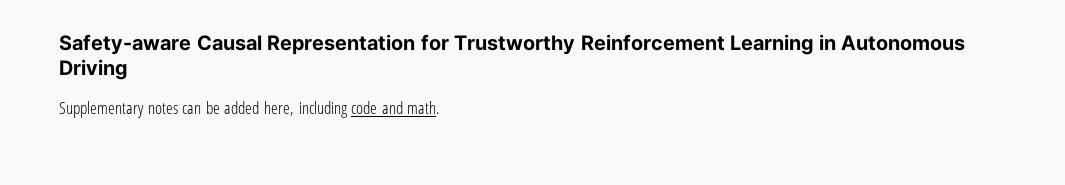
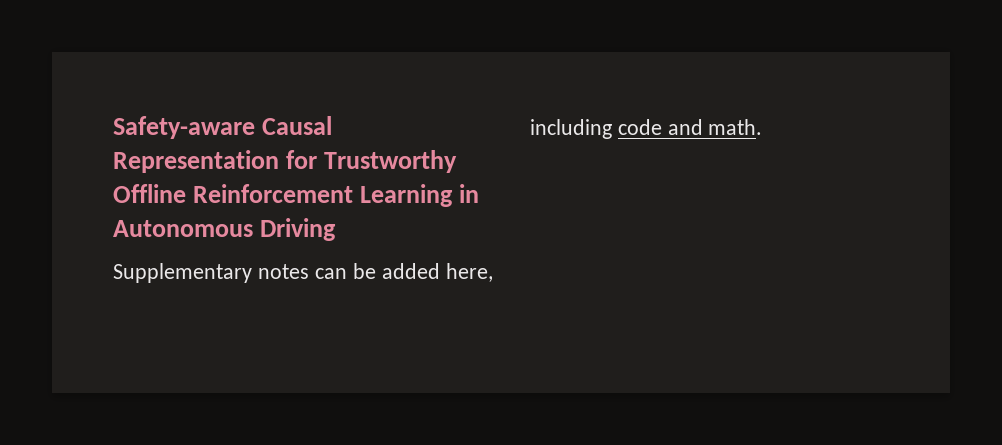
(576, 45) none -> [113,184,186,203] Offline

